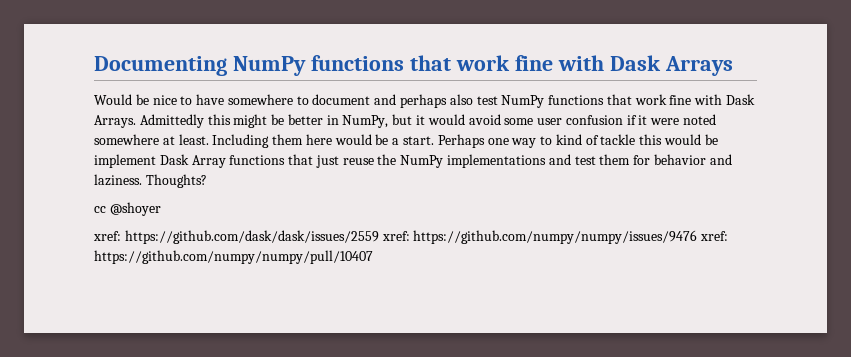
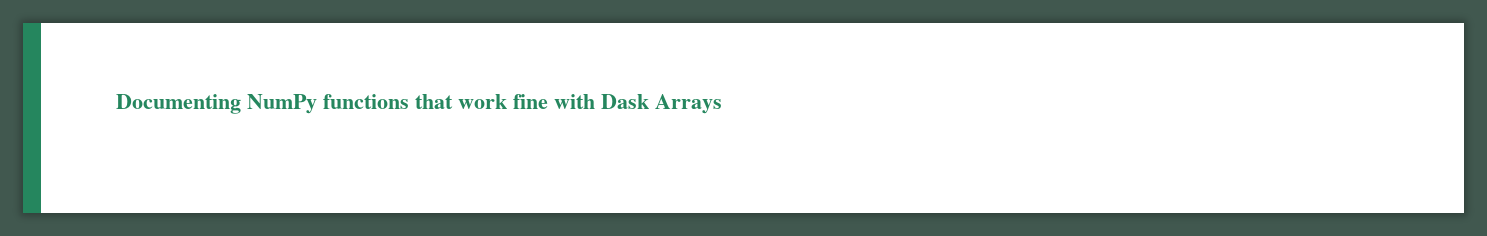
[94,94,756,108] [94,114,717,128] [94,134,718,148] [94,154,732,168] [94,174,207,188] [94,202,161,216] [93,230,729,244] [94,250,373,264] // Would be nice to have somewhere to document and perhaps also test NumPy functions that work fine with Dask Arrays. Admittedly this might be better in NumPy, but it would avoid some user confusion if it were noted somewhere at least. Including them here would be a start. Perhaps one way to kind of tackle this would be implement Dask Array functions that just reuse the NumPy implementations and test them for behavior and laziness. Thoughts? // cc @shoyer // xref: https://github.com/dask/dask/issues/2559 xref: https://github.com/numpy/numpy/issues/9476 xref: https://github.com/numpy/numpy/pull/10407 -> (722, 104) none

